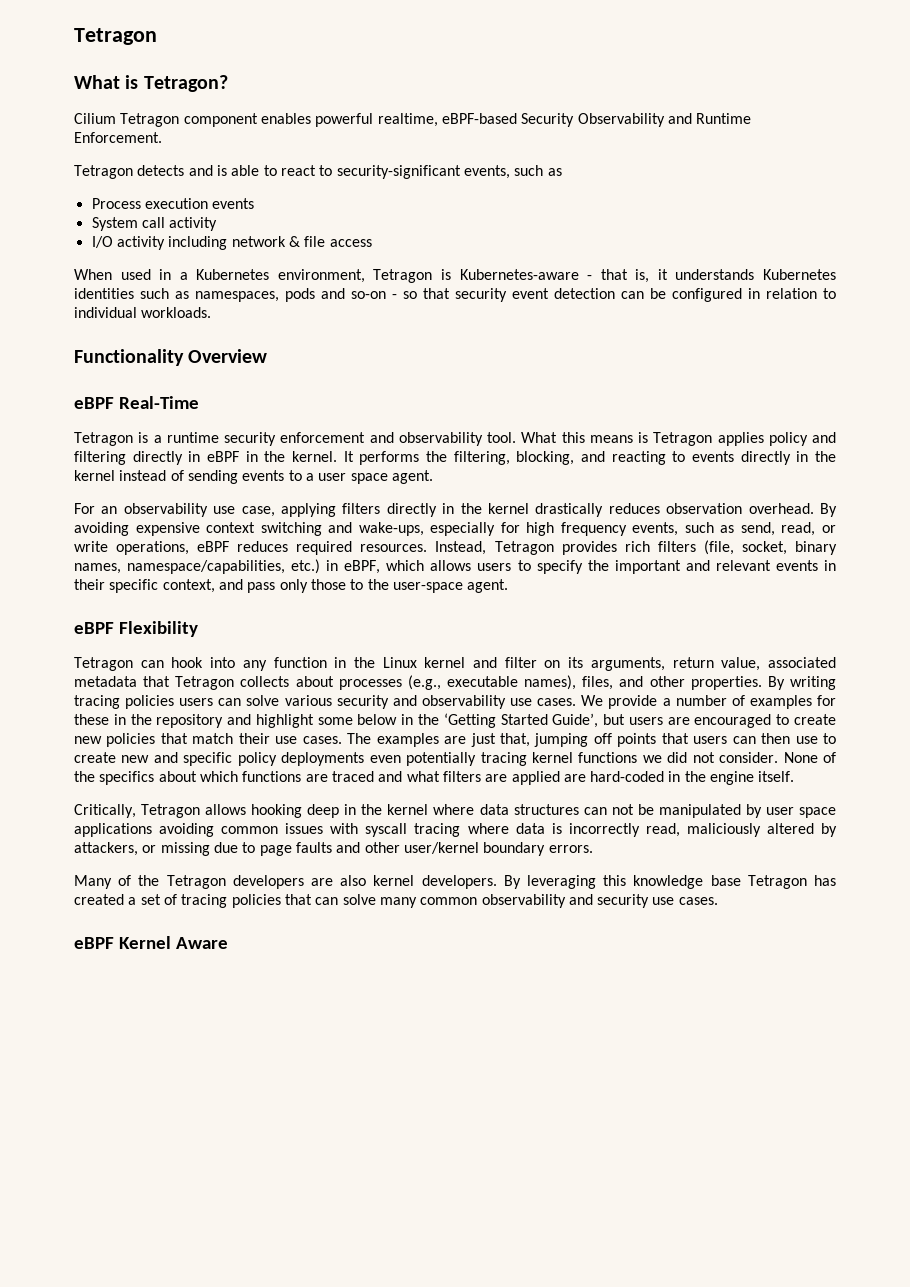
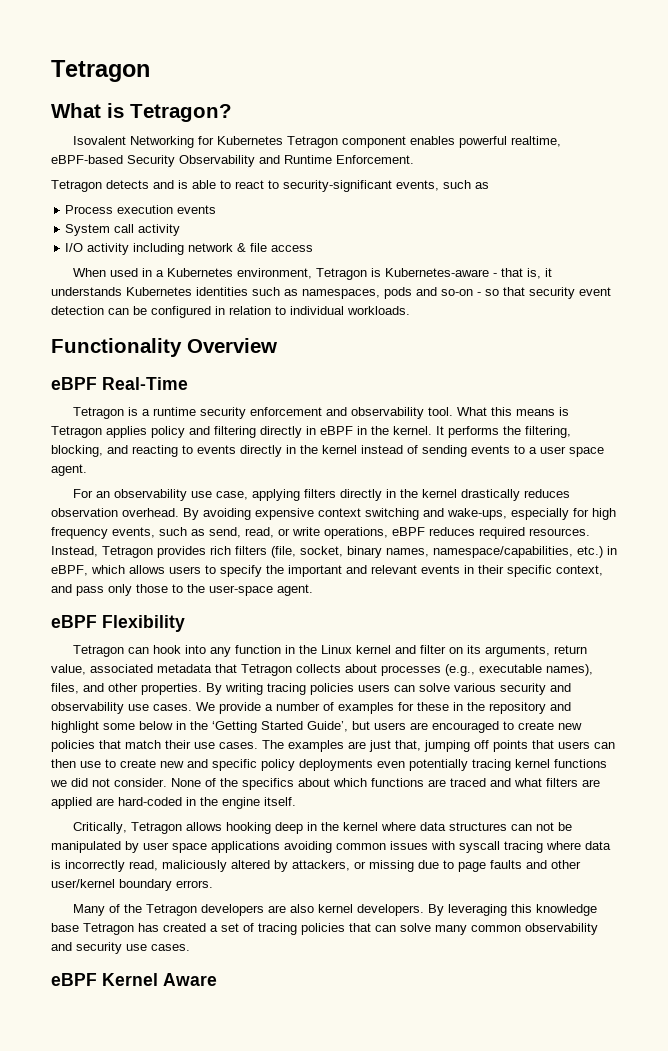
[74,113,116,124] Cilium -> [72,136,283,148] Isovalent Networking for Kubernetes

